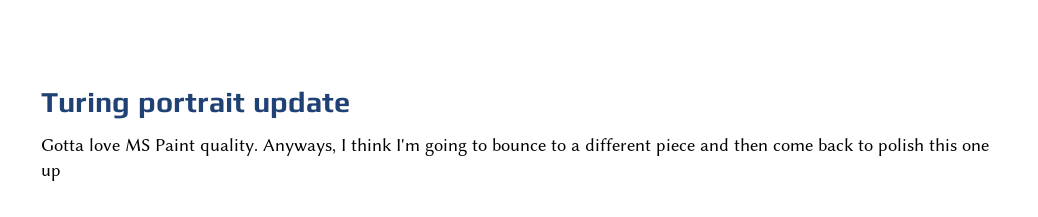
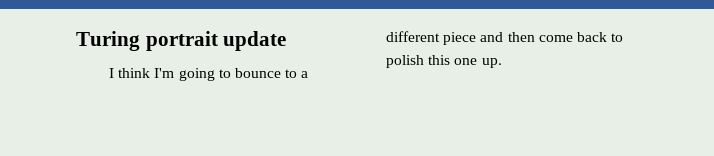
[41,138,336,156] Gotta love MS Paint quality. Anyways, -> (287, 41) none
[41,168,61,181] up -> [481,58,502,68] up.

